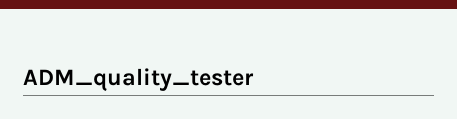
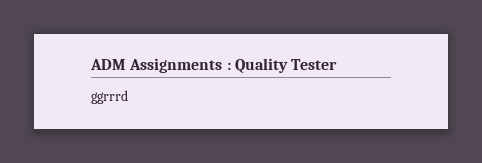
[23,68,254,91] ADM_quality_tester -> [90,58,338,73] [91,90,128,104] ADM Assignments : Quality Tester // ggrrrd

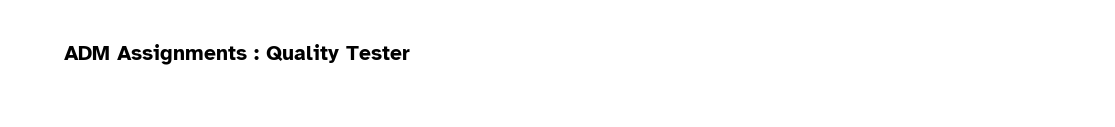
[91,90,128,104] // ggrrrd -> (410, 53) none

